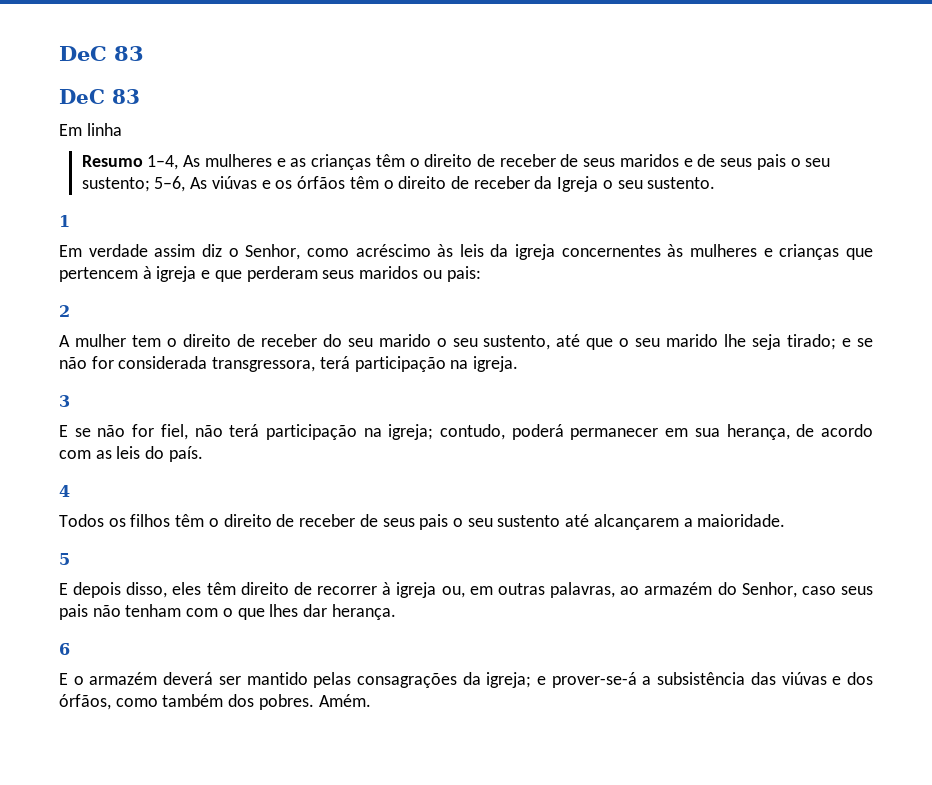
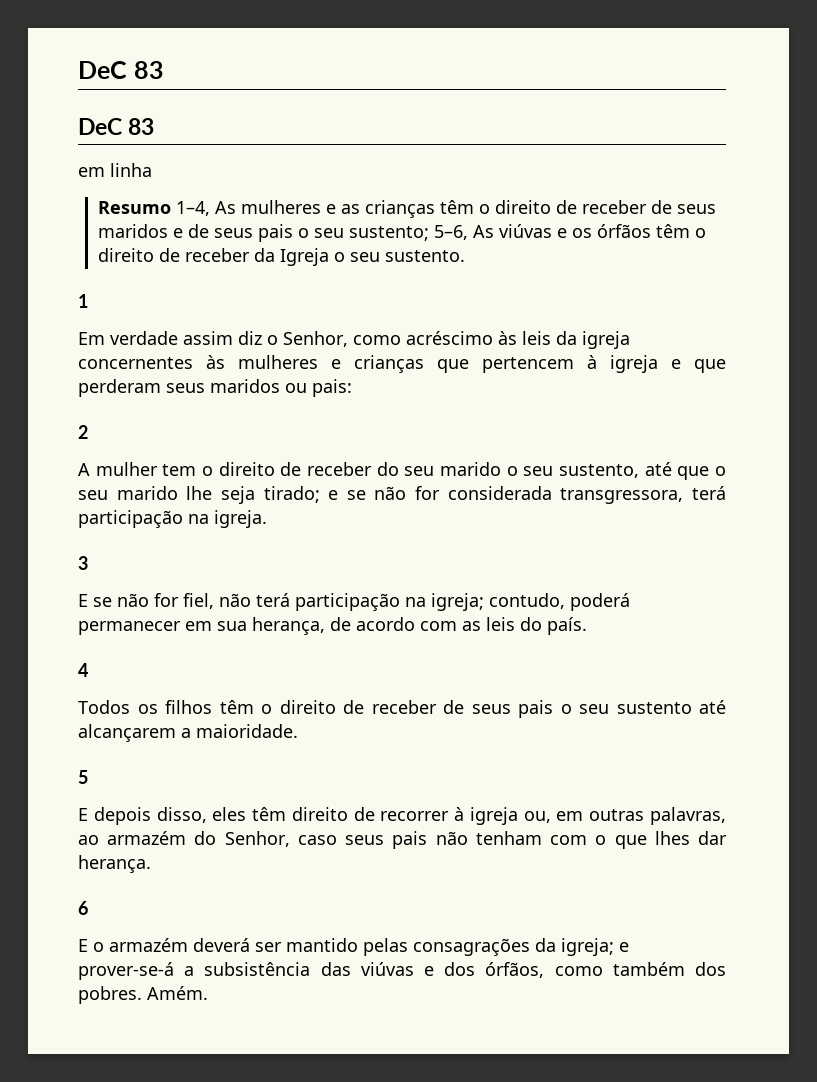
[59,124,82,136] Em -> [78,167,105,177] em

